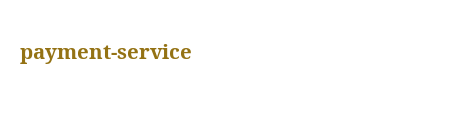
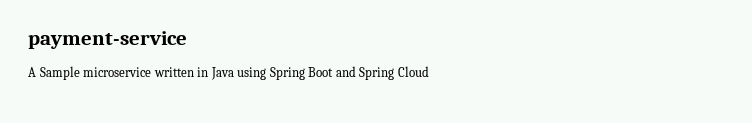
(192, 54) none -> [28,66,429,80] // A Sample microservice written in Java using Spring Boot and Spring Cloud

